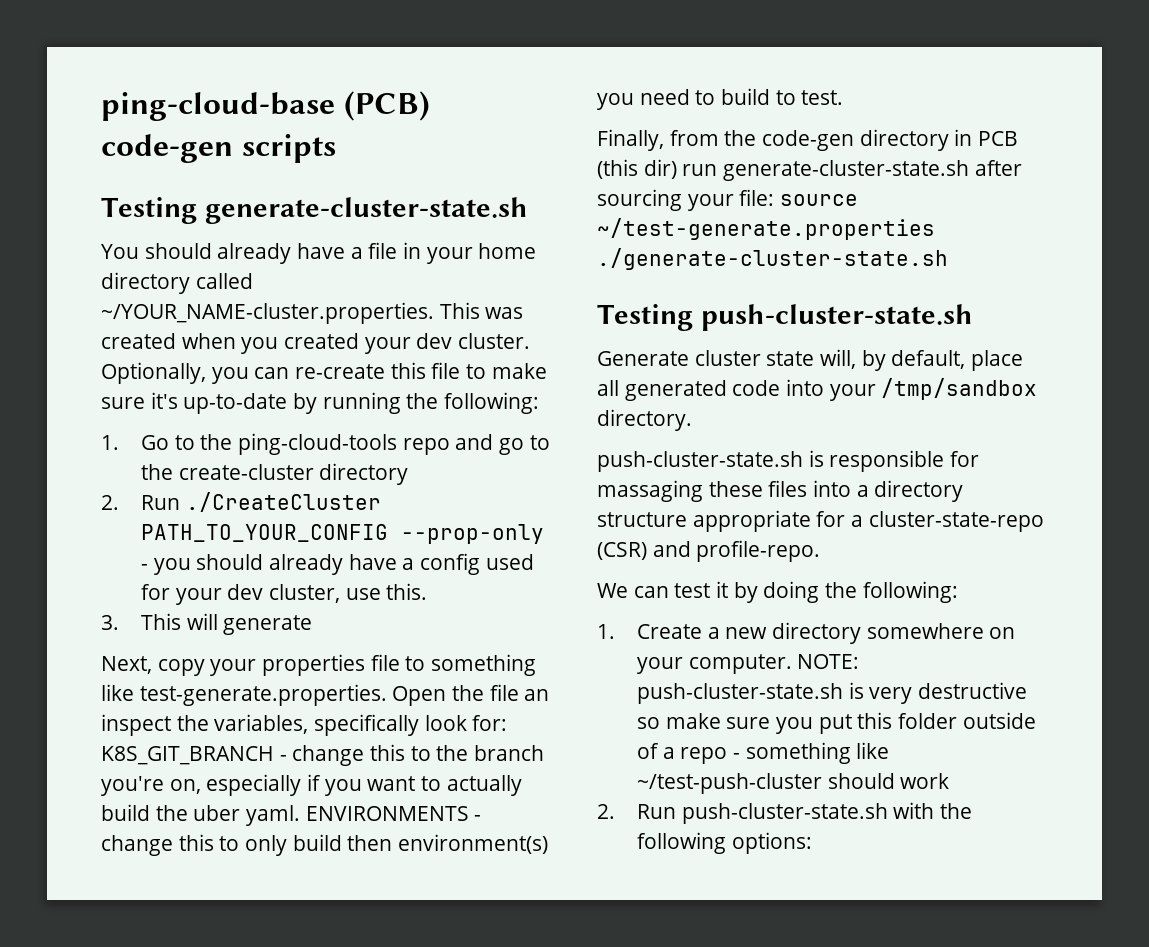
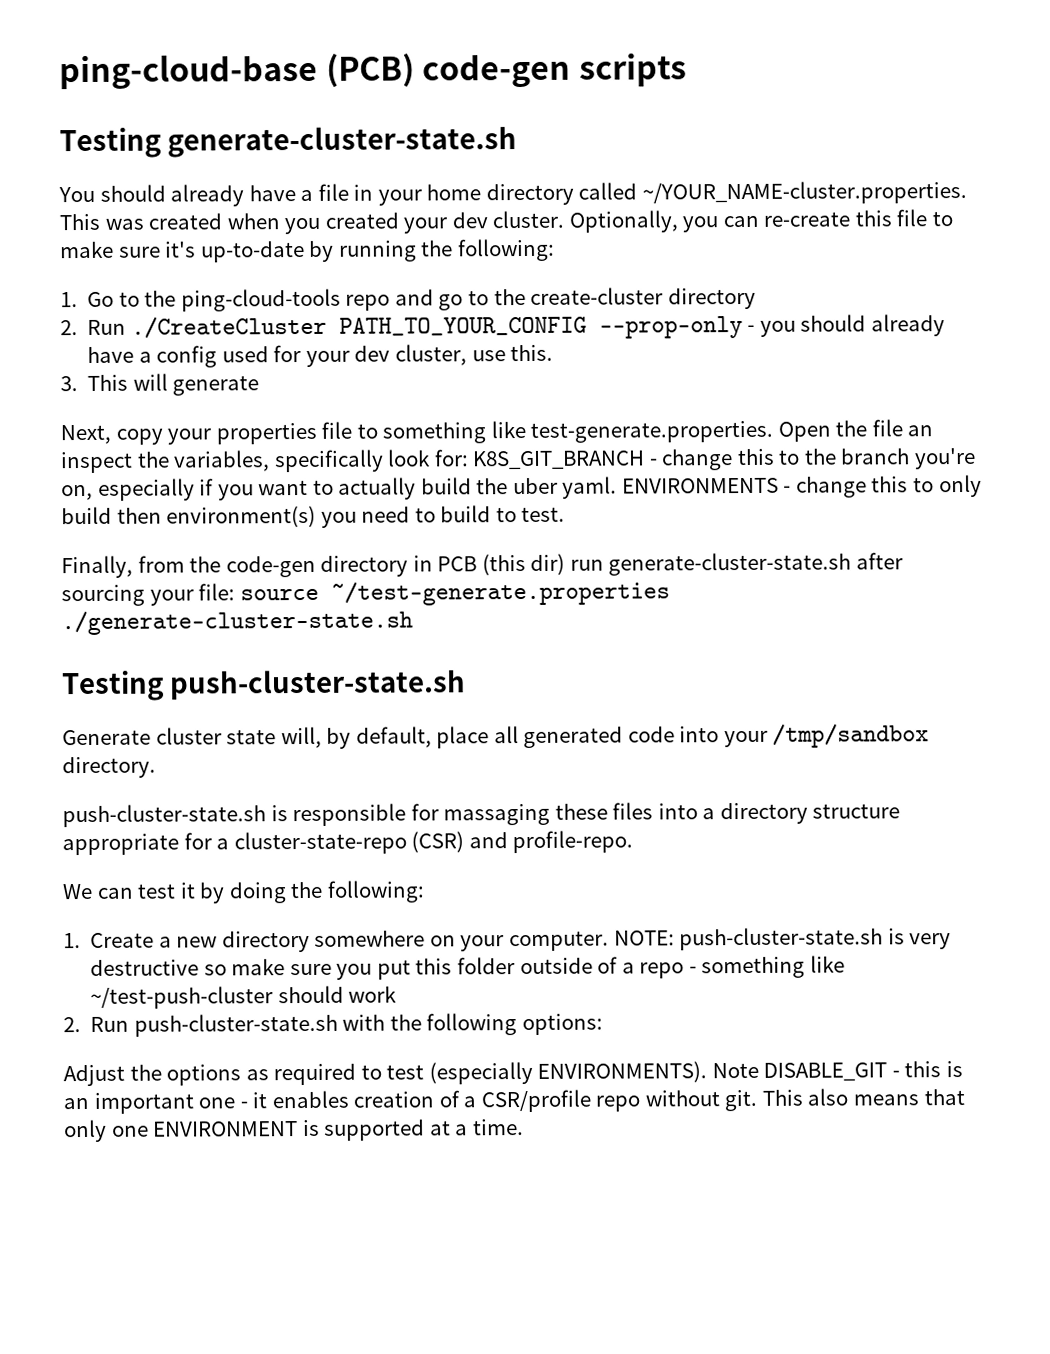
(812, 843) none -> [63,1061,963,1087] [63,1088,965,1114] [64,1119,524,1143] // Adjust the options as required to test (especially ENVIRONMENTS). Note DISABLE_GIT - this is an important one - it enables creation of a CSR/profile repo without git. This also means that only one ENVIRONMENT is supported at a time.

